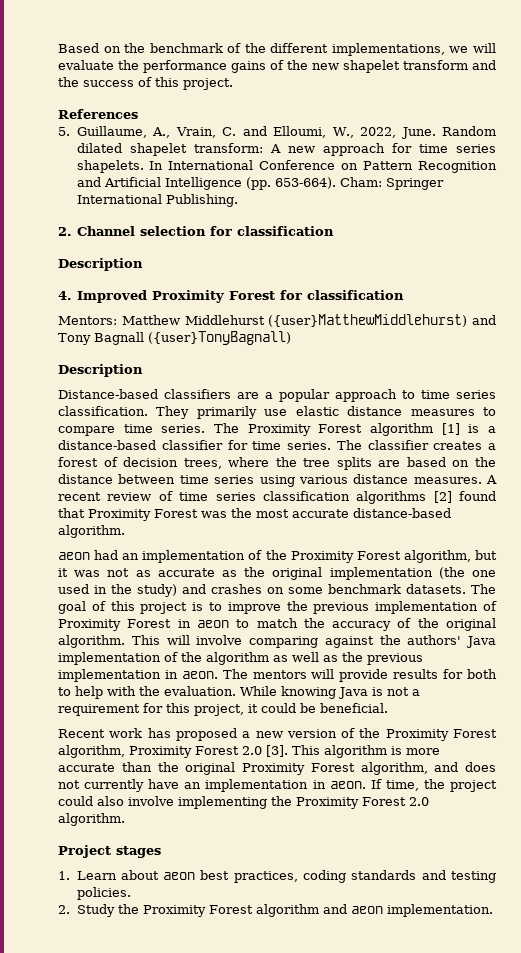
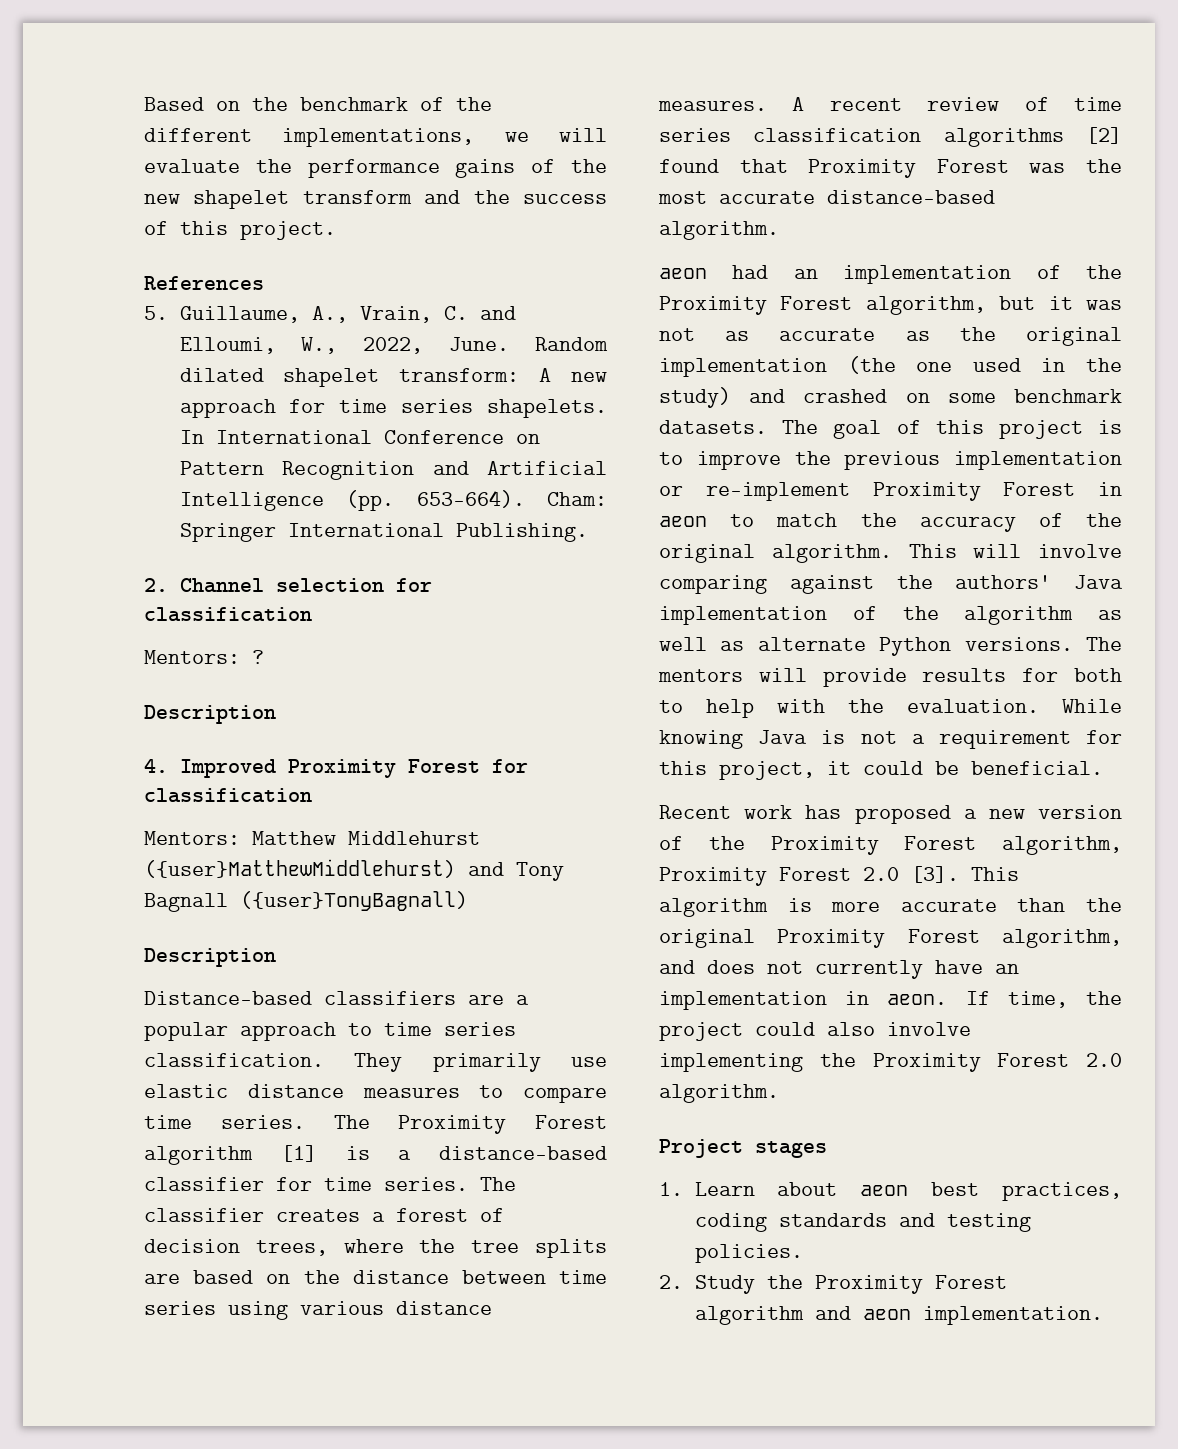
(334, 231) none -> [144,650,264,664] // Mentors: ?
[211,584,262,594] crashes -> [803,389,888,403] crashed
[483,601,498,611] of -> [659,482,850,501] or re-implement
[342,652,423,665] [58,669,218,682] the previous implementation in aeon. -> [757,637,1073,656] alternate Python versions.

